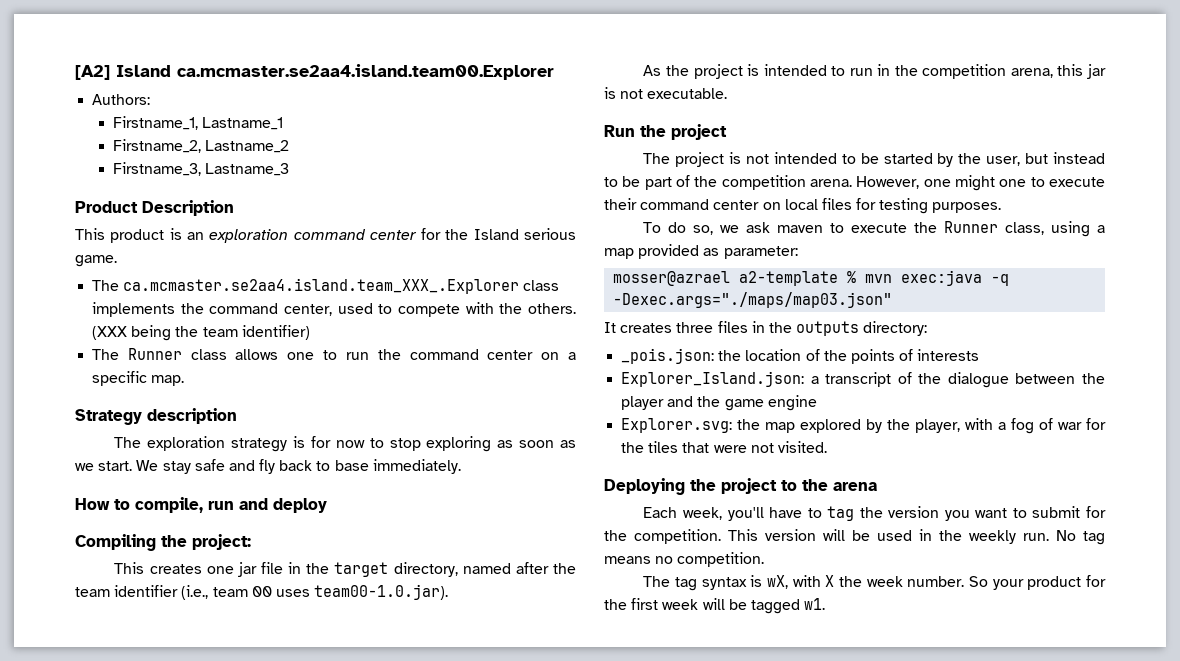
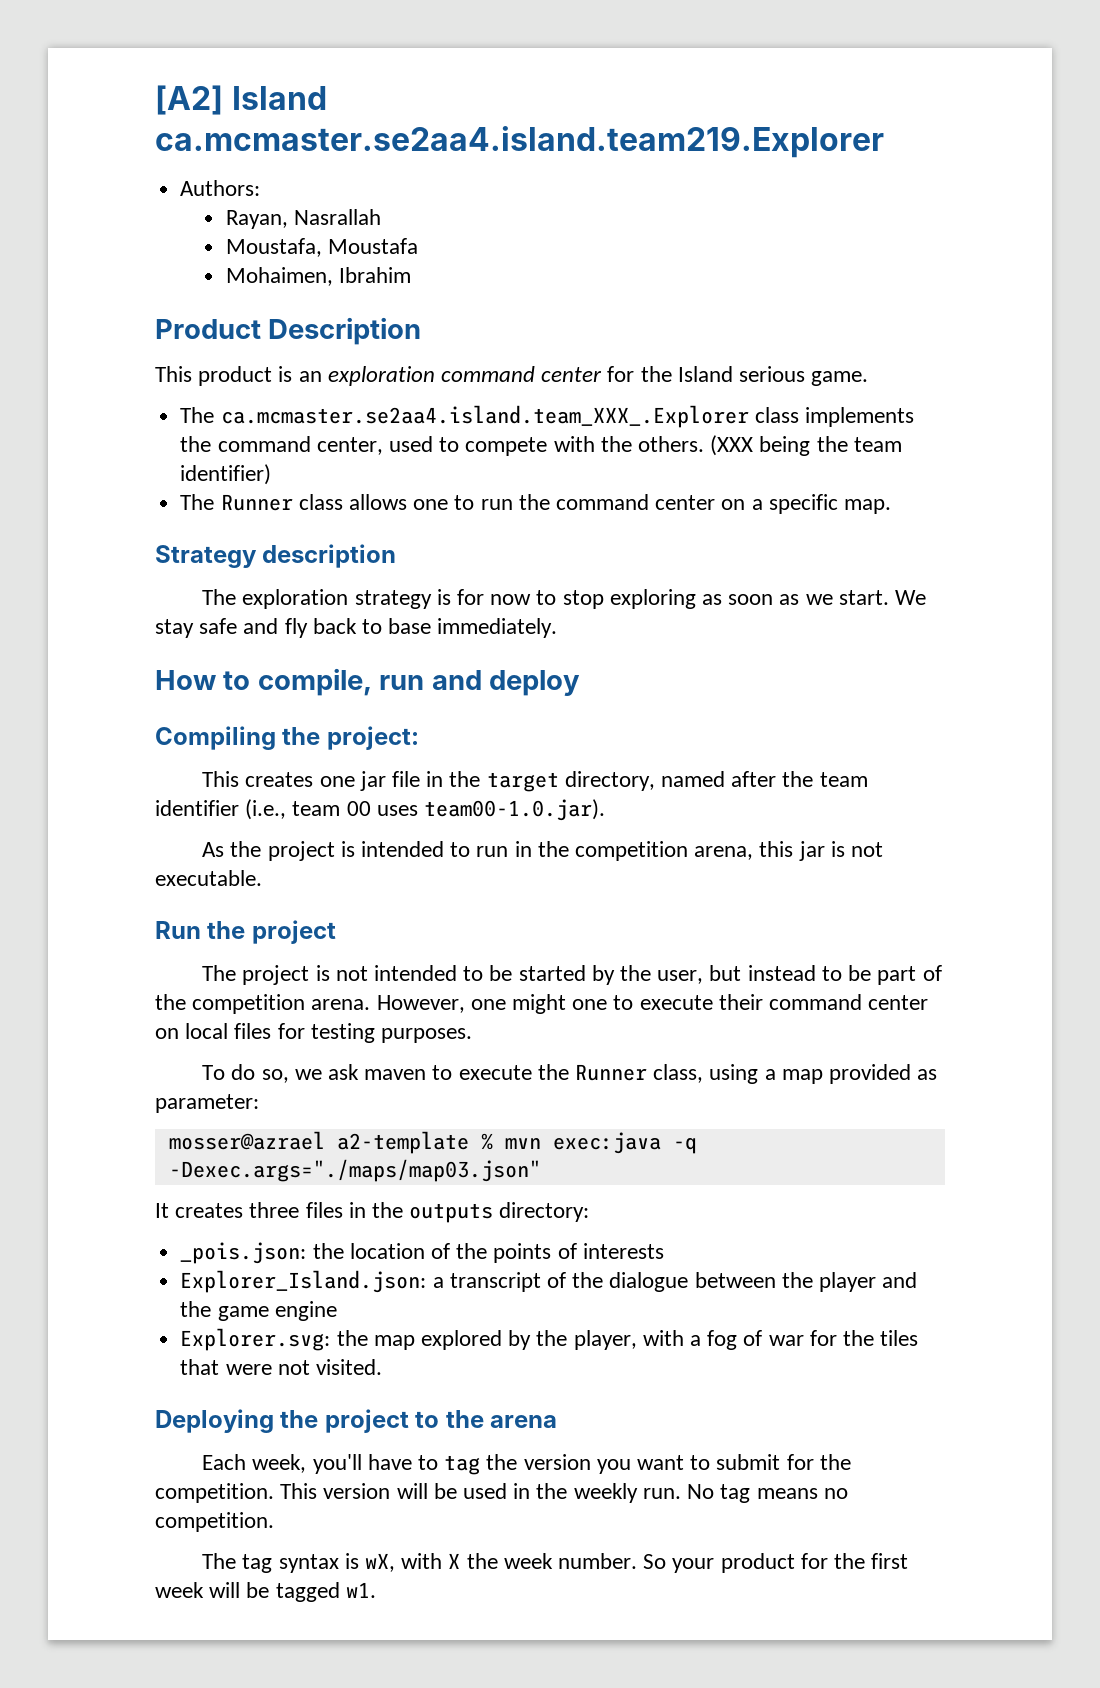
[177,64,554,80] ca.mcmaster.se2aa4.island.team00.Explorer -> [155,126,884,158] ca.mcmaster.se2aa4.island.team219.Explorer
[112,116,284,130] [112,139,290,153] [112,162,290,176] Firstname_1, Lastname_1 // Firstname_2, Lastname_2 // Firstname_3, Lastname_3 -> [226,209,382,229] [226,238,419,257] [226,267,412,286] Rayan, Nasrallah // Moustafa, Moustafa // Mohaimen, Ibrahim

